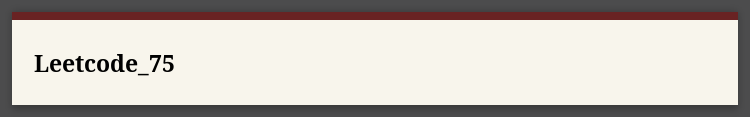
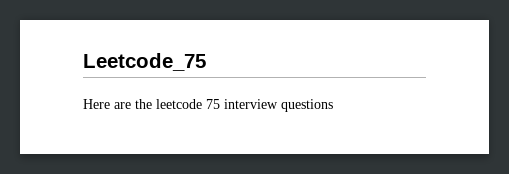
(175, 65) none -> [83,99,333,112] // Here are the leetcode 75 interview questions

